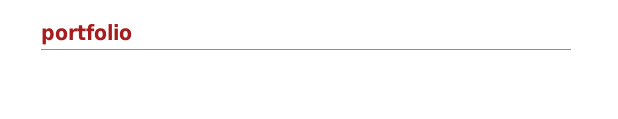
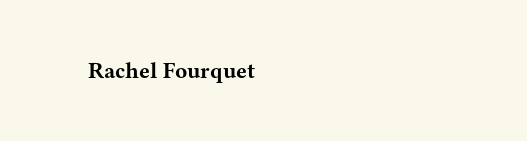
[41,24,132,45] portfolio -> [88,62,256,83] Rachel Fourquet

